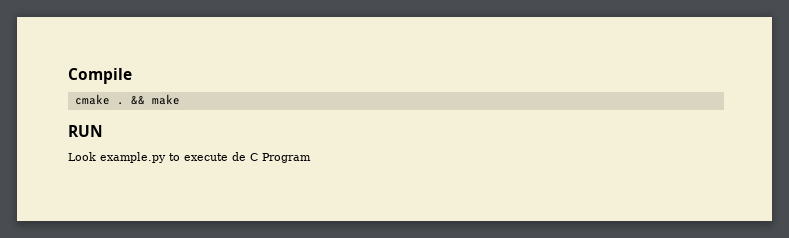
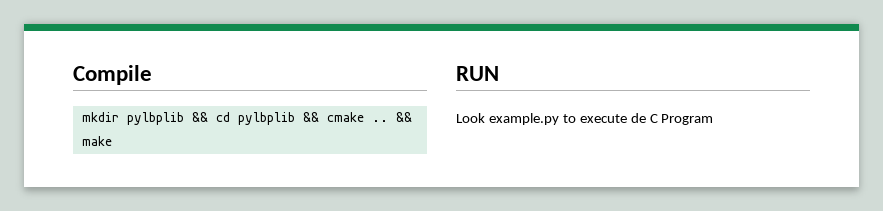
[74,94,124,105] cmake . -> [81,112,388,125] mkdir pylbplib && cd pylbplib && cmake ..

